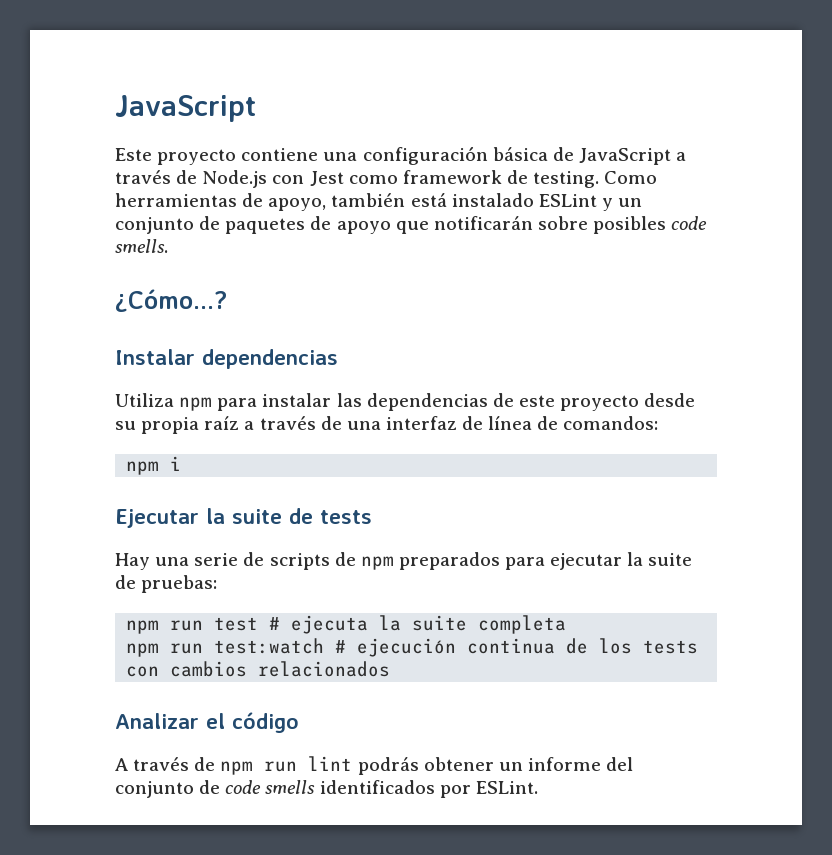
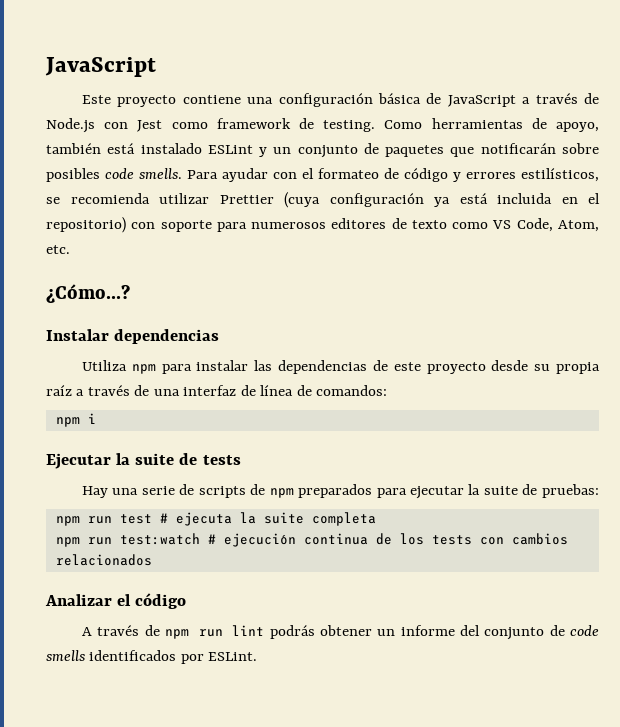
[310,216,391,234] de apoyo -> (445, 151) none
(168, 246) none -> [187,168,599,182] [46,192,600,208] [46,217,599,233] [46,245,70,254] Para ayudar con el formateo de código y errores estilísticos, se recomienda utilizar Prettier (cuya configuración ya está incluida en el repositorio) con soporte para numerosos editores de texto como VS Code, Atom, etc.

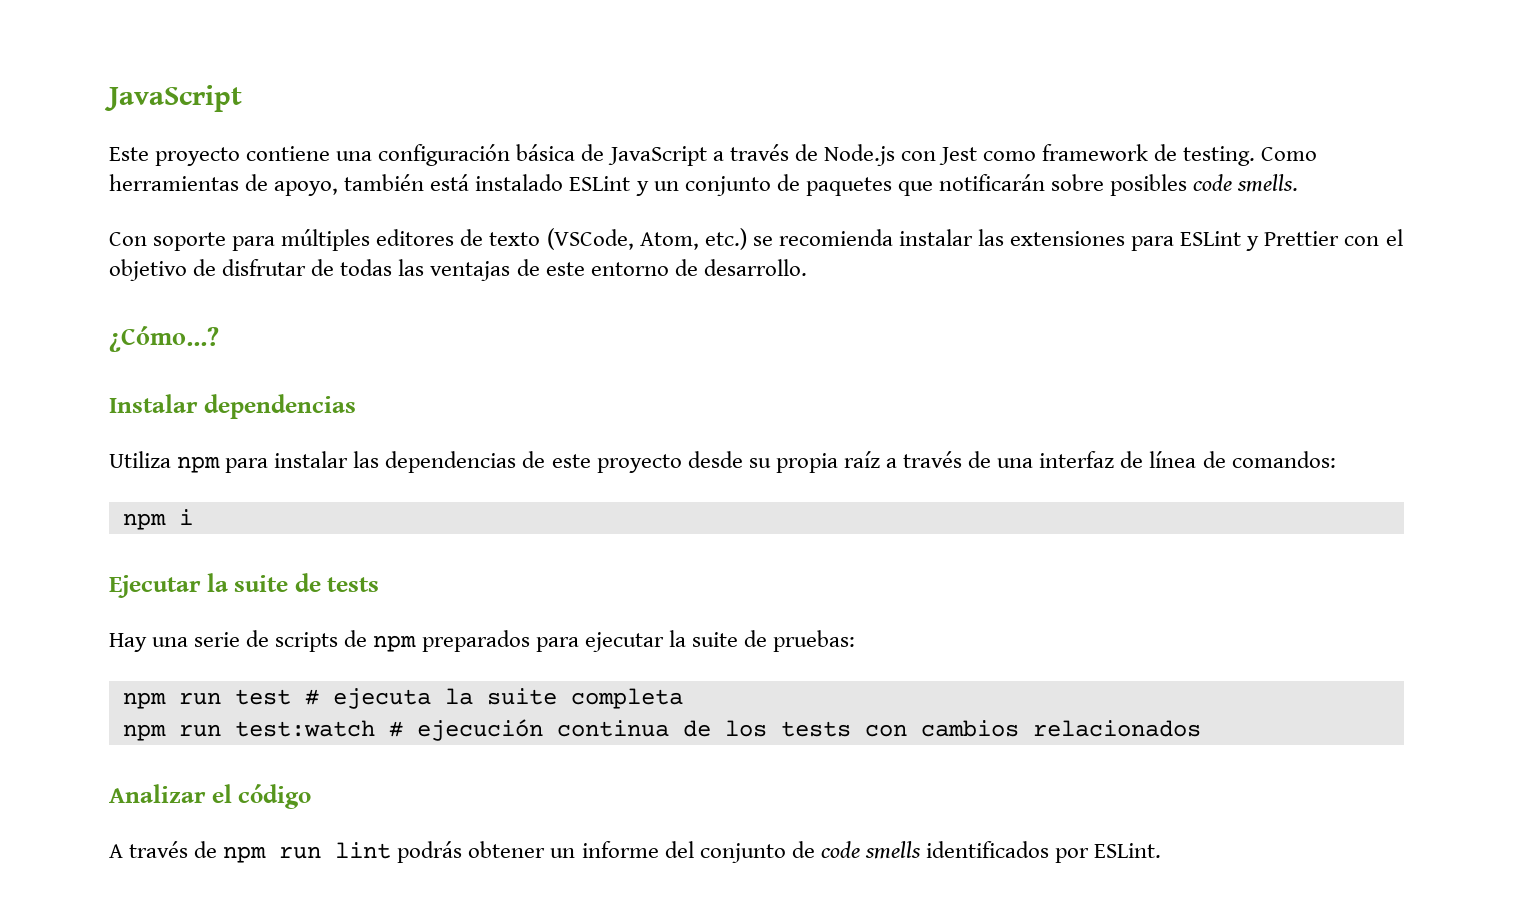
[187,168,599,182] [46,192,600,208] [46,217,156,233] Para ayudar con el formateo de código y errores estilísticos, se recomienda utilizar Prettier (cuya configuración ya está incluida en el repositorio) con -> [109,232,147,246] // Con
[251,222,327,229] numerosos -> [281,229,371,251] múltiples
[452,218,599,232] [46,245,70,254] como VS Code, Atom, etc. -> [546,228,1403,251] [109,259,807,281] (VSCode, Atom, etc.) se recomienda instalar las extensiones para ESLint y Prettier con el objetivo de disfrutar de todas las ventajas de este entorno de desarrollo.

